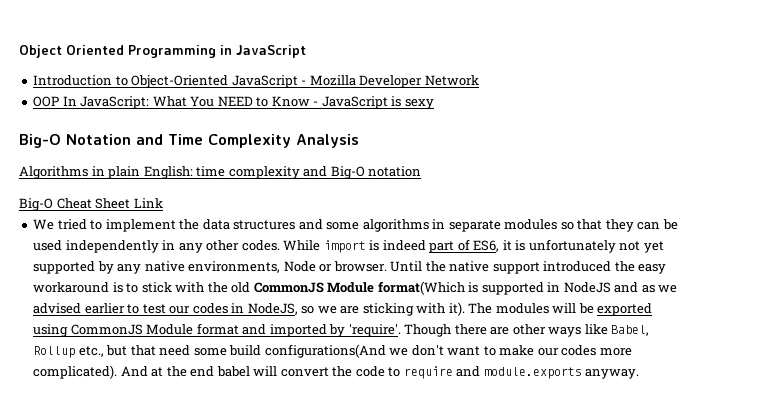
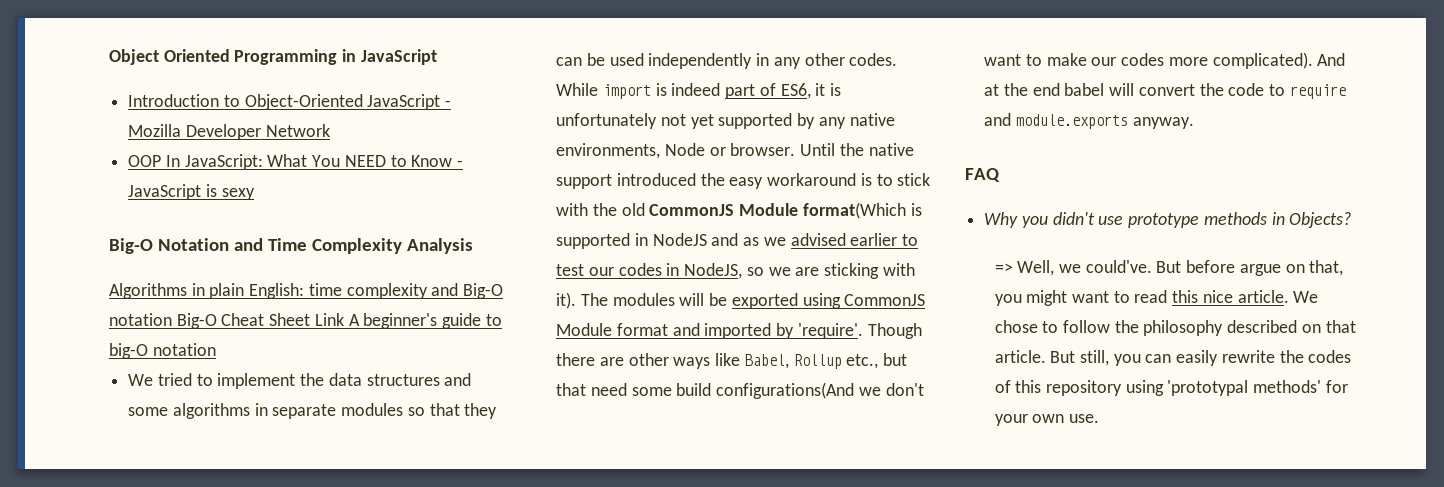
(422, 171) // -> (172, 319) none
(163, 203) none -> [348,313,502,329] [109,343,216,359] A beginner's guide to big-O notation
(640, 374) none -> [965,168,1000,182] [984,212,1352,228] [994,260,1344,276] [994,290,1319,306] [994,320,1356,336] [994,350,1352,366] [994,380,1348,396] [994,414,1099,426] // FAQ // Why you didn't use prototype methods in Objects? // => Well, we could've. But before argue on that, you might want to read this nice article. We chose to follow the philosophy described on that article. But still, you can easily rewrite the codes of this repository using 'prototypal methods' for your own use.

